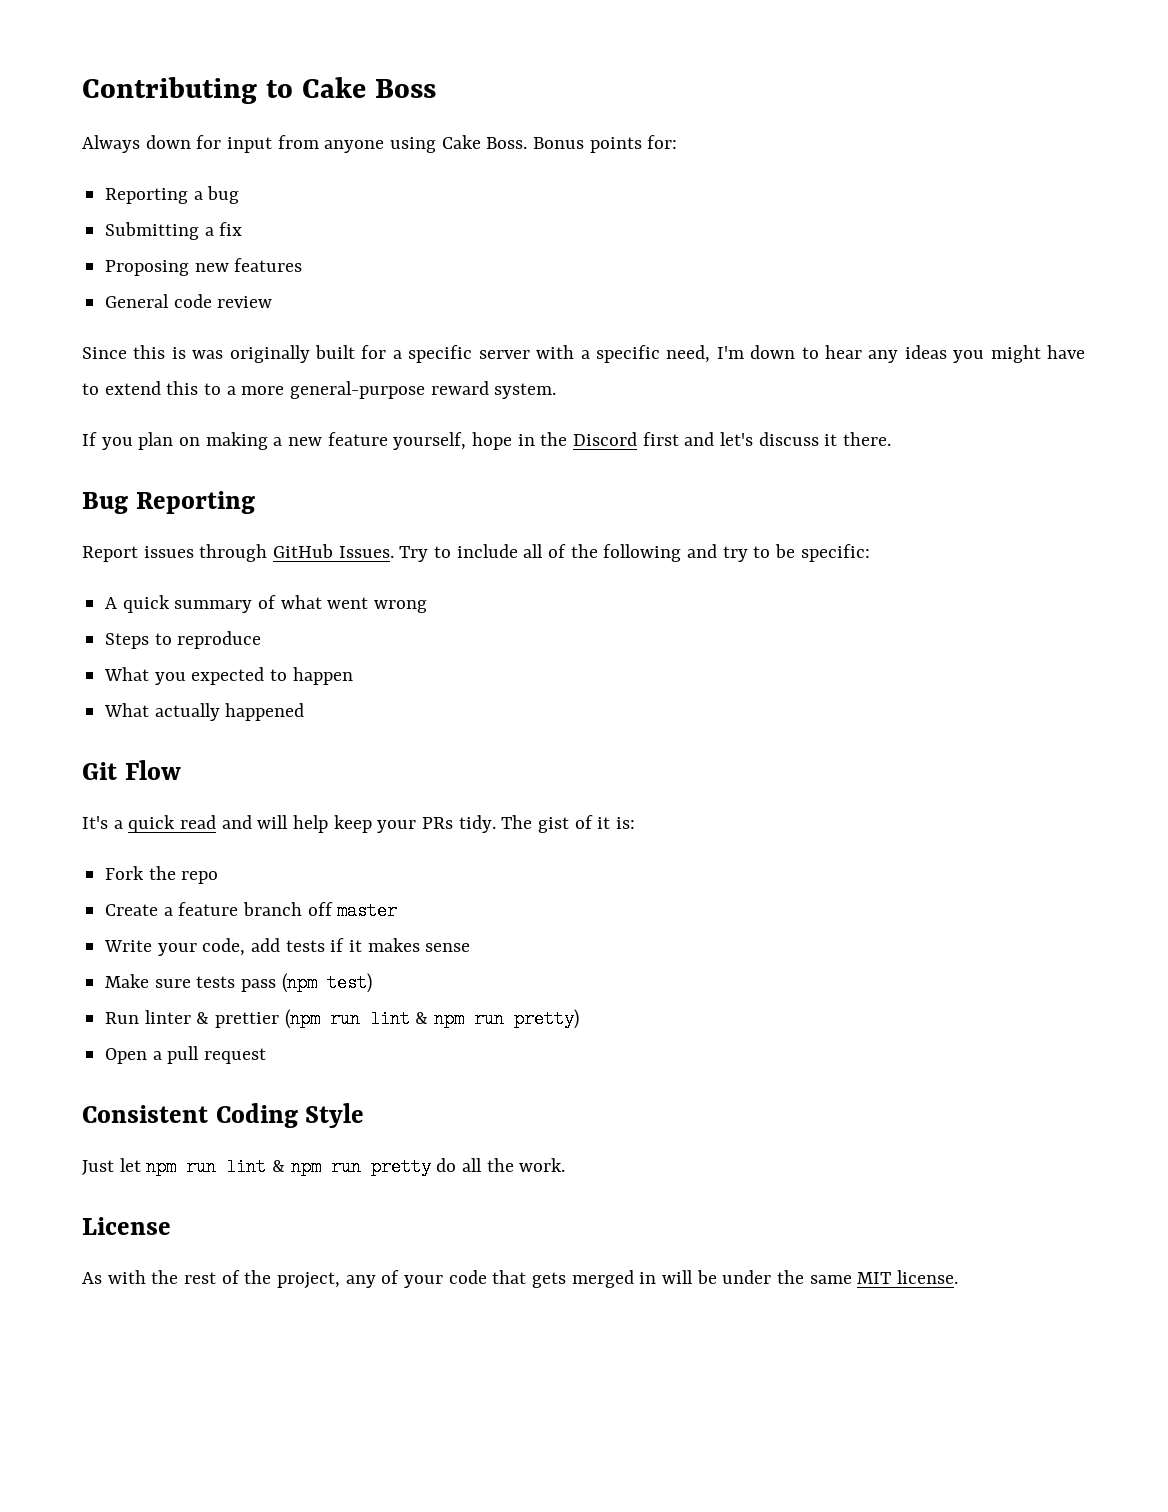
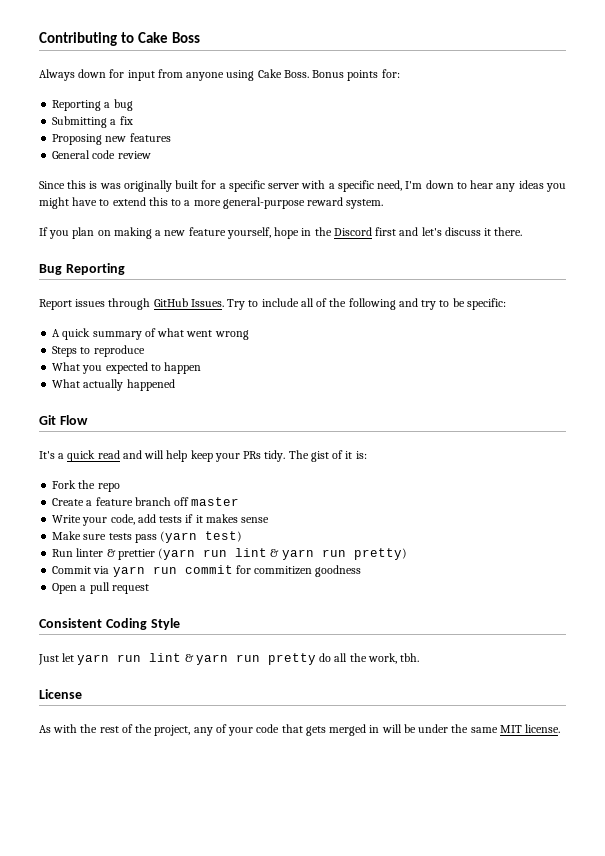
[281,973,317,993] (npm -> [160,531,198,543] (yarn
[284,1009,465,1029] (npm run lint & npm -> [158,548,314,560] (yarn run lint & yarn
(580, 1019) none -> [52,565,362,577] // Commit via yarn run commit for commitizen goodness
[146,1158,321,1176] npm run lint & npm -> [77,653,228,665] yarn run lint & yarn
[519,1158,566,1172] work. -> [367,653,420,664] work, tbh.

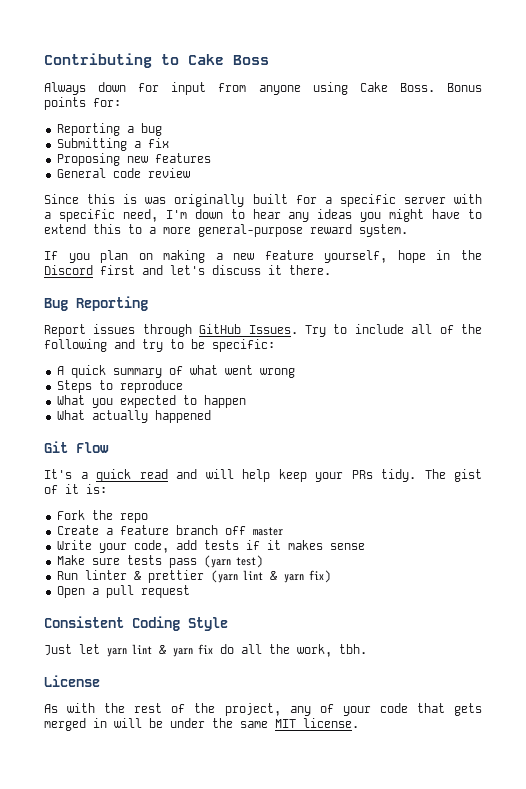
[203,548,407,560] [52,565,362,577] run lint & yarn run pretty) // Commit via yarn run commit for commitizen goodness -> [242,570,331,583] lint & yarn fix)
[117,653,316,665] run lint & yarn run pretty -> [132,644,213,657] lint & yarn fix

